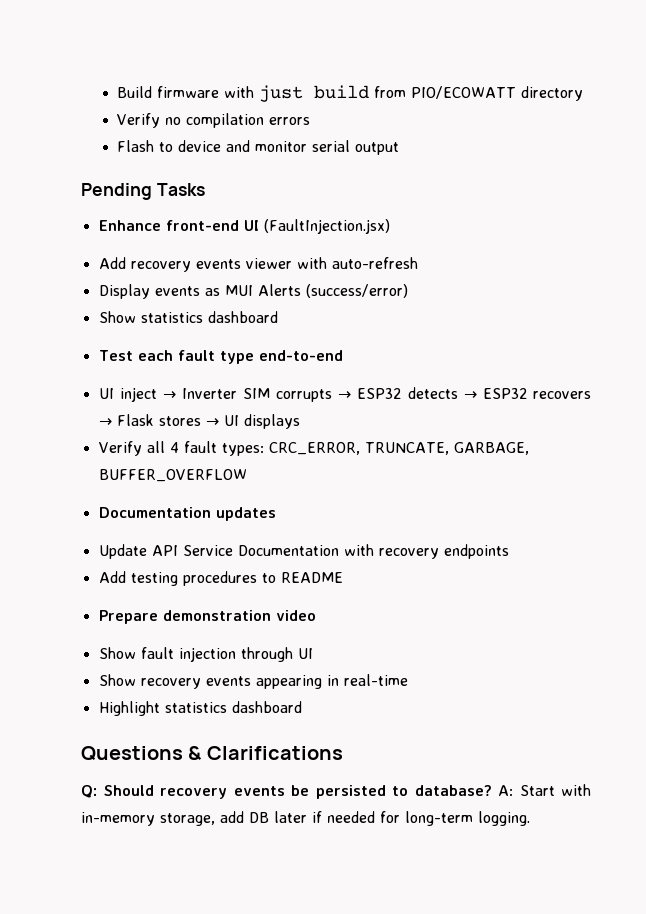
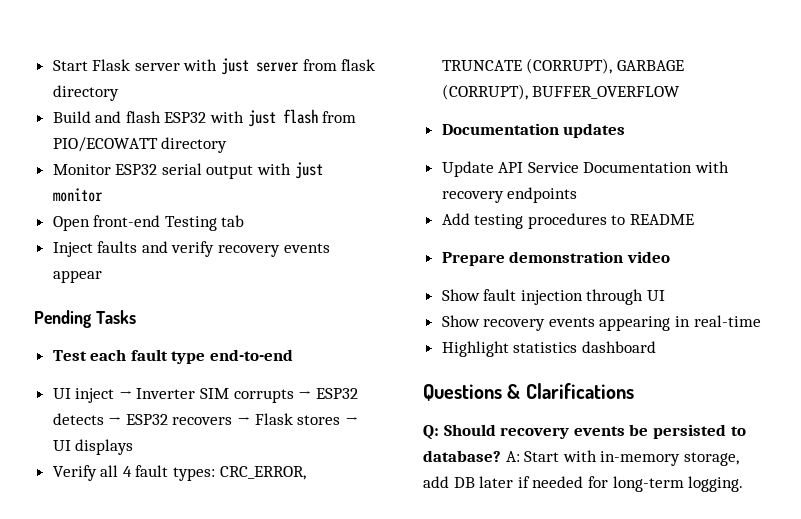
[117,85,584,102] [117,113,311,128] [117,140,400,155] [81,183,205,200] [98,219,390,234] [98,257,418,272] [98,284,408,299] [98,311,278,323] Build firmware with just build from PIO/ECOWATT directory // Verify no compilation errors // Flash to device and monitor serial output // Pending Tasks // Enhance front-end UI (FaultInjection.jsx) // Add recovery events viewer with auto-refresh // Display events as MUI Alerts (success/error) // Show statistics dashboard -> [52,58,376,75] [52,85,119,101] [52,109,357,127] [52,137,228,153] [52,162,323,179] [52,188,103,202] [52,215,245,231] [52,241,330,257] [52,270,102,283] [34,310,136,328] Start Flask server with just server from flask directory // Build and flash ESP32 with just flash from PIO/ECOWATT directory // Monitor ESP32 serial output with just monitor // Open front-end Testing tab // Inject faults and verify recovery events appear // Pending Tasks
[364,442,529,455] TRUNCATE, GARBAGE, -> [441,58,684,74] [441,84,528,100] TRUNCATE (CORRUPT), GARBAGE (CORRUPT),

